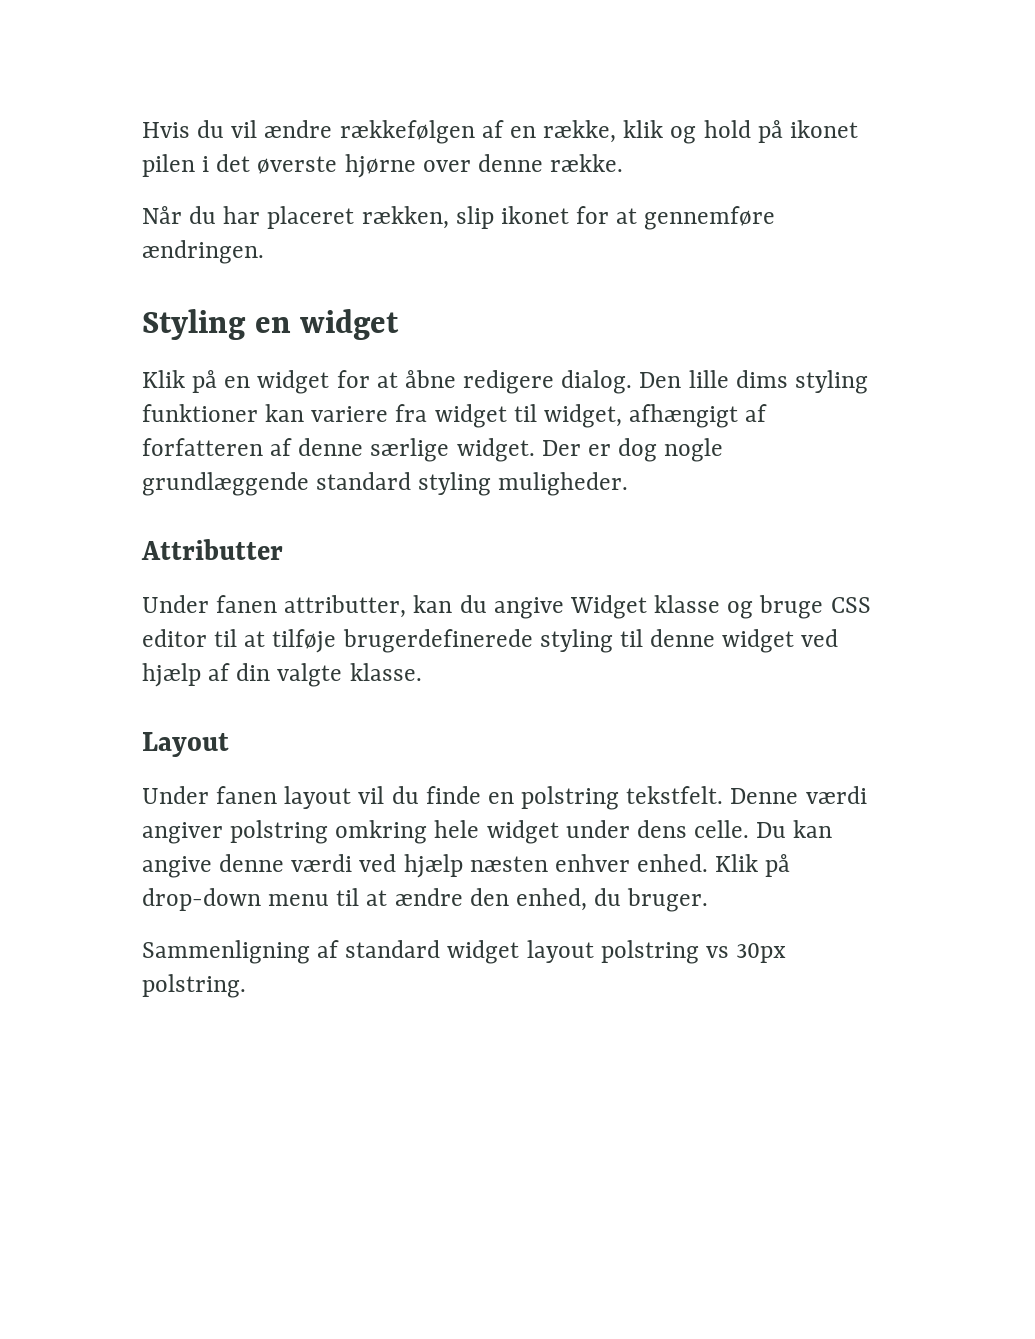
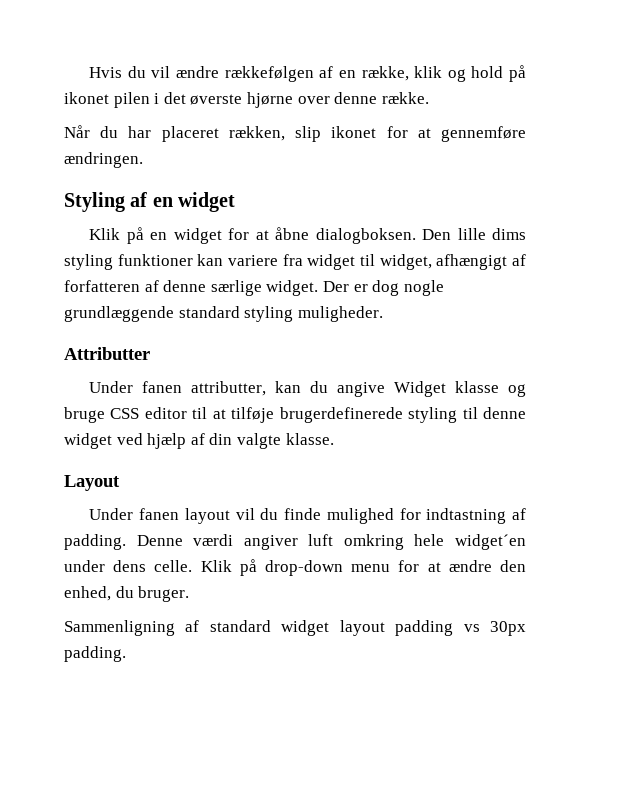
(246, 324) none -> [130,192,148,207] af
[463,370,633,394] redigere dialog. -> [315,228,416,244] dialogboksen.
[487,786,724,810] en polstring tekstfelt. -> [326,508,526,524] [64,534,126,550] mulighed for indtastning af padding.
[230,820,329,844] polstring -> [308,534,334,546] luft
[486,820,559,844] widget -> [455,534,526,550] widget´en
[756,820,833,838] [142,854,709,878] Du kan angive denne værdi ved hjælp næsten enhver enhed. -> (193, 566) none
[336,888,360,906] til -> [398,560,420,572] for
[600,940,699,964] polstring -> [395,620,454,636] padding
[142,974,246,998] polstring. -> [64,646,126,662] padding.

